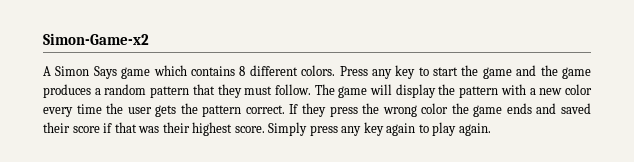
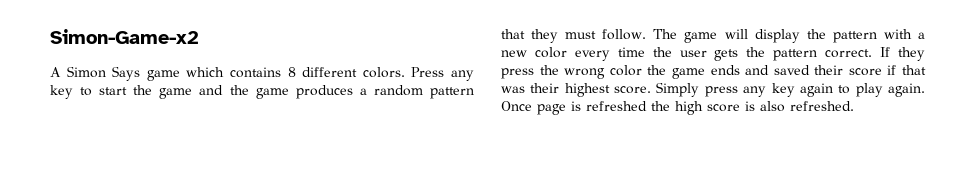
(491, 129) none -> [501,101,854,115] Once page is refreshed the high score is also refreshed.

